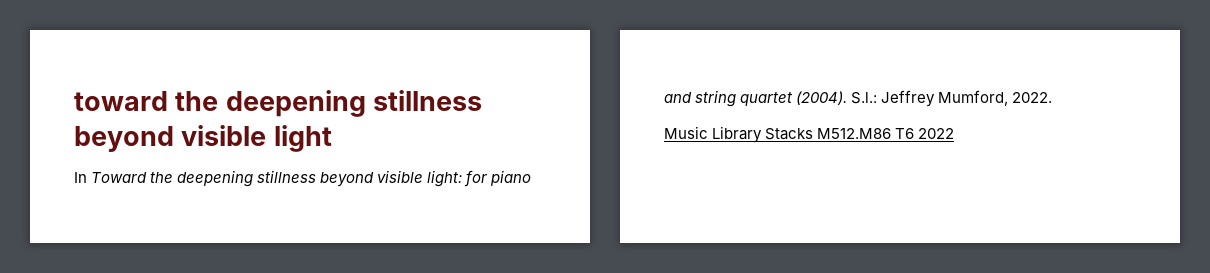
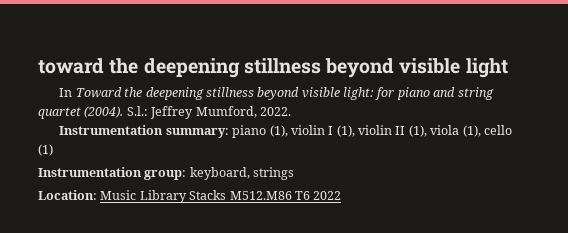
(1053, 97) none -> [59,125,512,138] [38,144,53,156] [38,167,295,180] [38,190,97,200] Instrumentation summary: piano (1), violin I (1), violin II (1), viola (1), cello (1) // Instrumentation group: keyboard, strings // Location:

